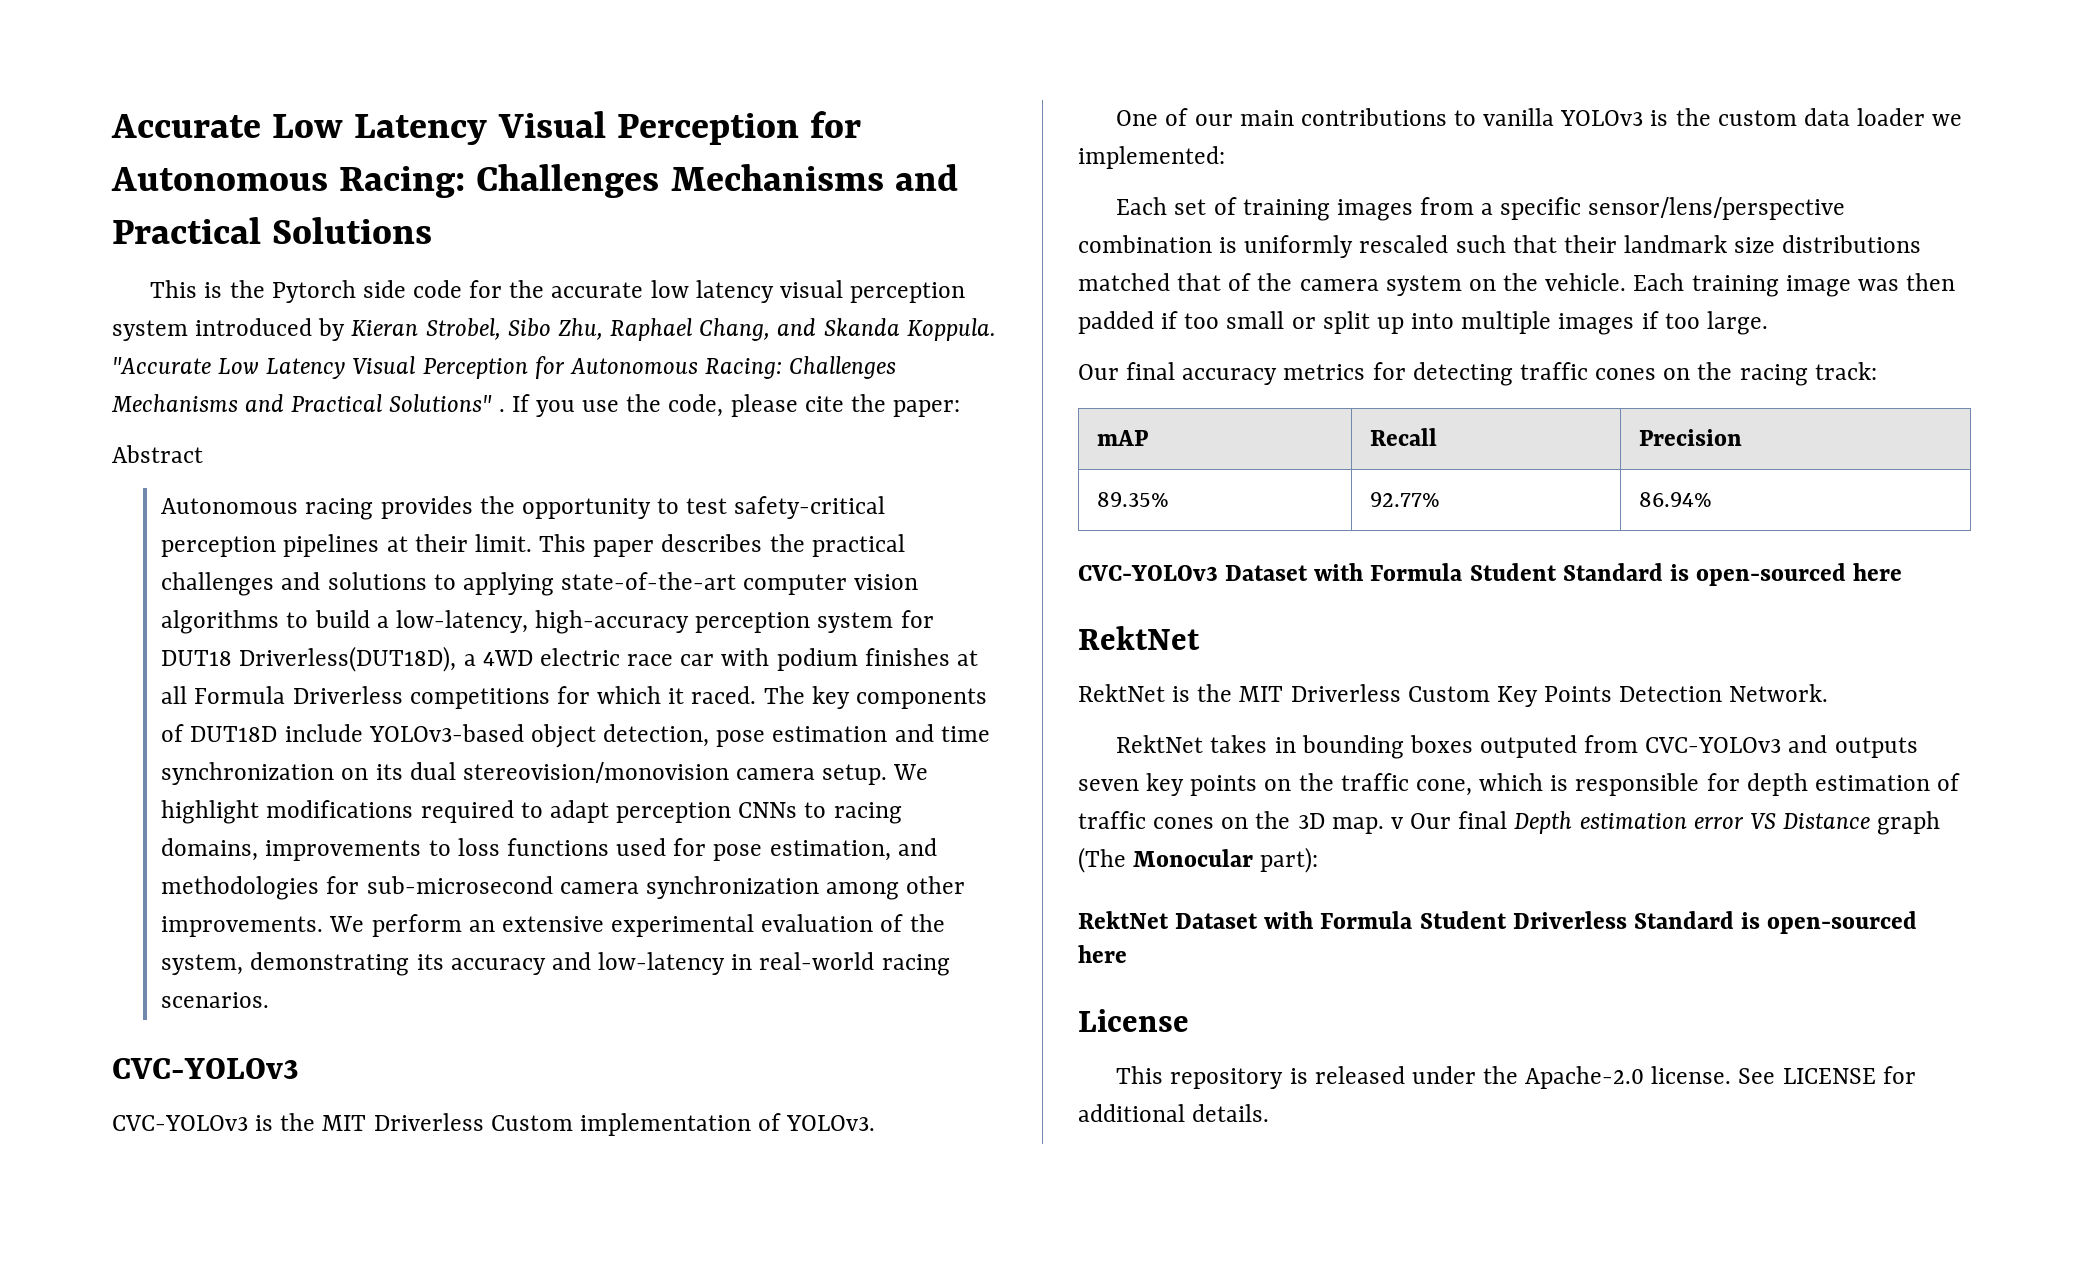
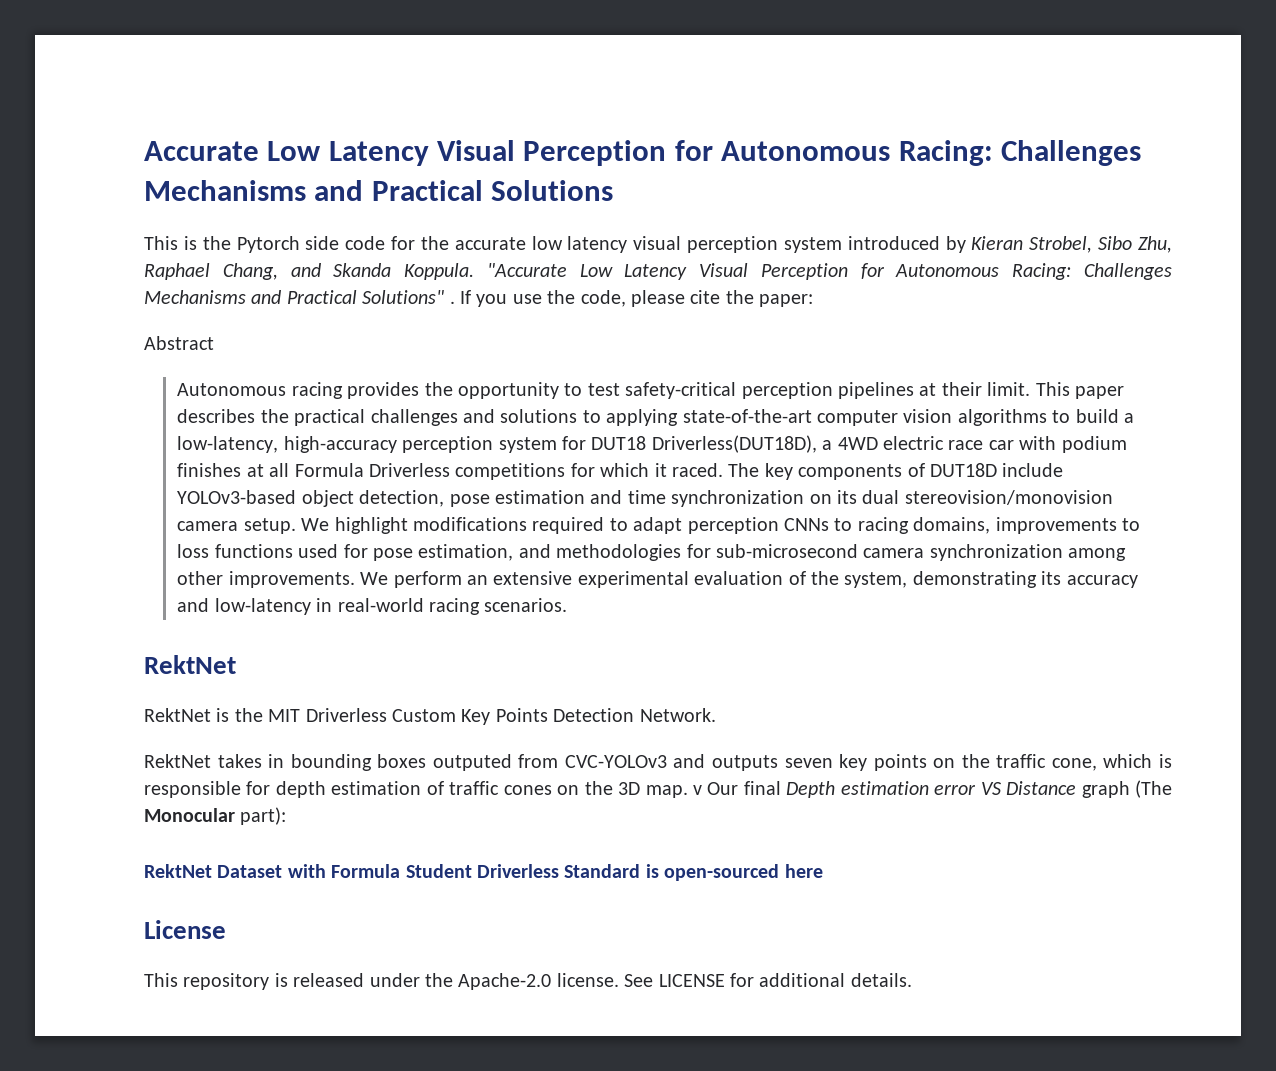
[112,1058,299,1079] [112,1113,876,1136] [1116,108,1963,126] [1078,146,1225,169] [1116,197,1846,221] [1078,235,1922,258] [1078,273,1956,297] [1078,311,1768,335] [1078,362,1877,386] [1097,430,1149,446] [1370,428,1438,446] [1639,429,1743,446] [1097,492,1170,507] [1370,492,1441,507] [1639,492,1713,507] [1078,563,1903,586] // CVC-YOLOv3 // CVC-YOLOv3 is the MIT Driverless Custom implementation of YOLOv3. // One of our main contributions to vanilla YOLOv3 is the custom data loader we implemented: // Each set of training images from a specific sensor/lens/perspective combination is uniformly rescaled such that their landmark size distributions matched that of the camera system on the vehicle. Each training image was then padded if too small or split up into multiple images if too large. // Our final accuracy metrics for detecting traffic cones on the racing track: // mAP | Recall | Precision // 89.35% | 92.77% | 86.94% // CVC-YOLOv3 Dataset with Formula Student Standard is open-sourced here -> (568, 605) none

